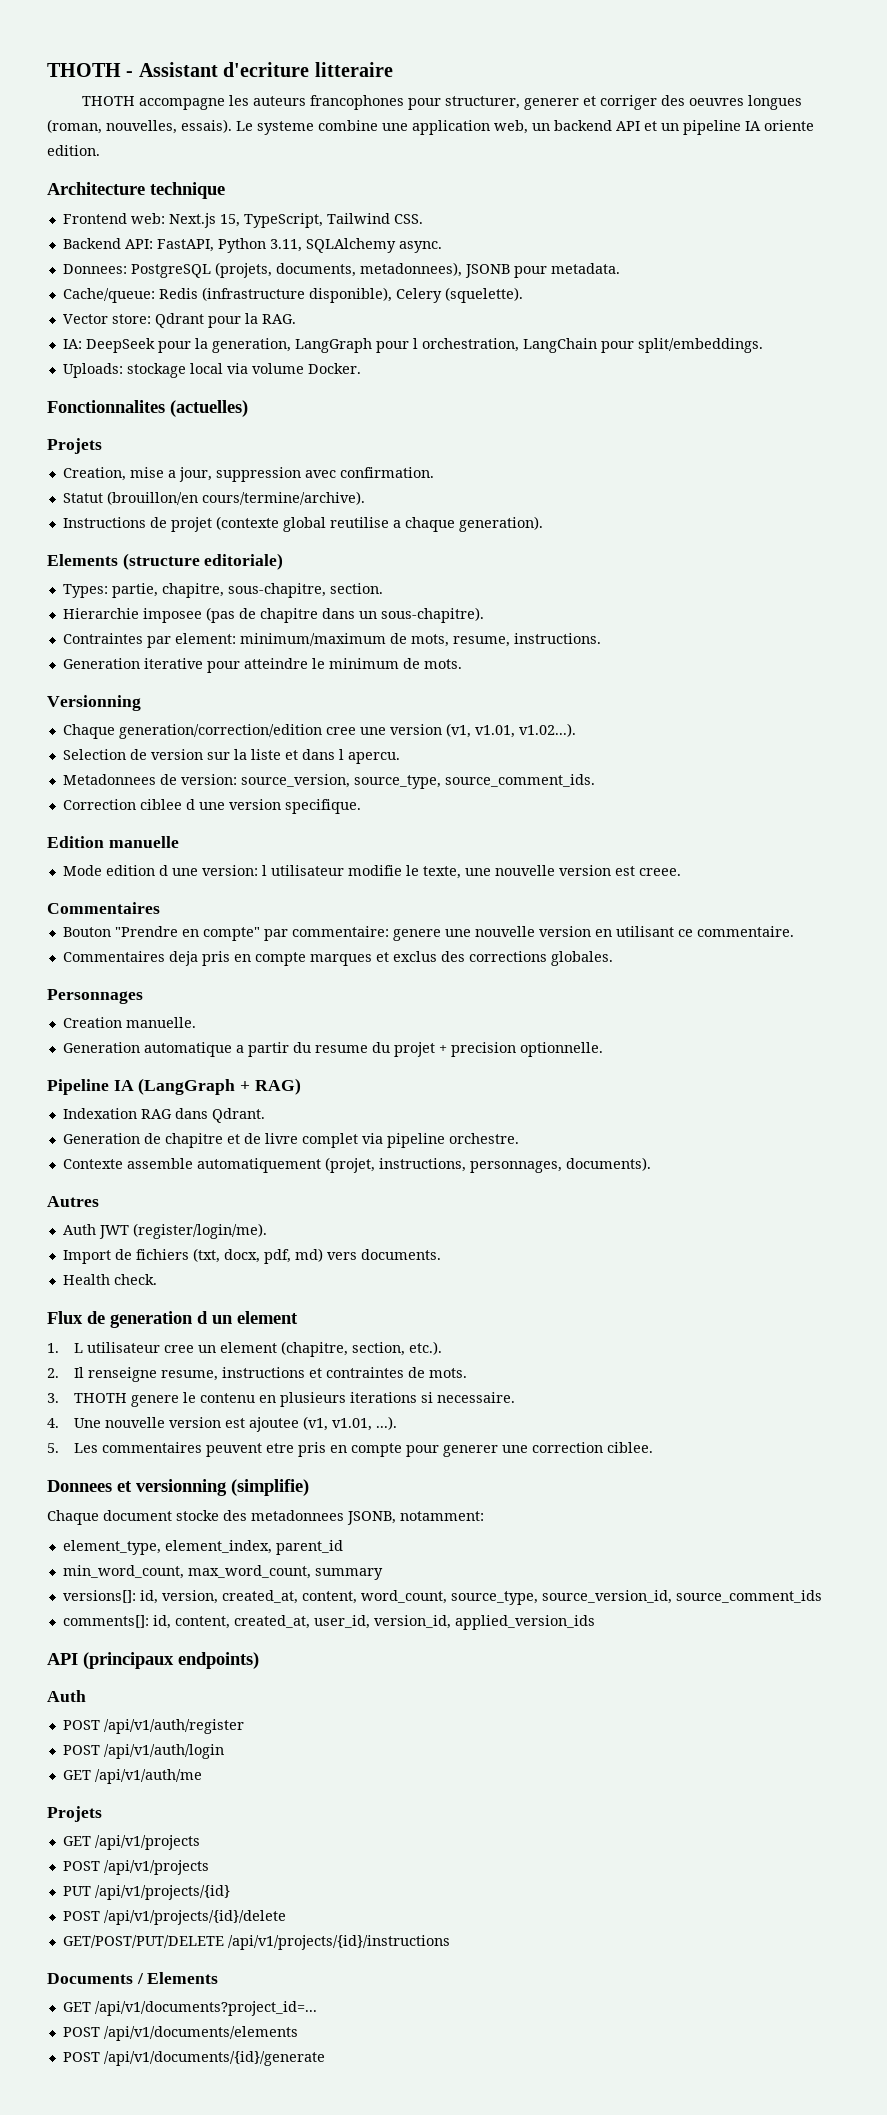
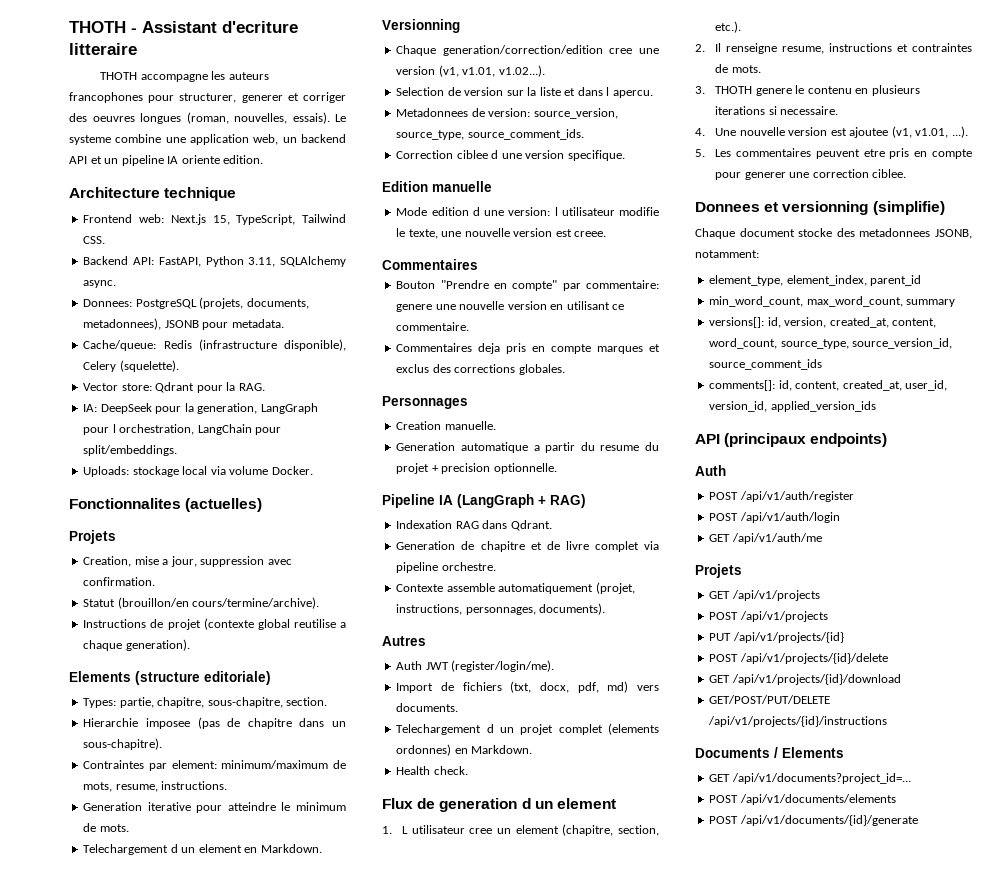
(462, 664) none -> [83,844,322,855] // Telechargement d un element en Markdown.
(441, 1254) none -> [396,723,659,735] [396,744,533,756] // Telechargement d un projet complet (elements ordonnes) en Markdown.
(286, 1917) none -> [709,674,901,685] // GET /api/v1/projects/{id}/download

